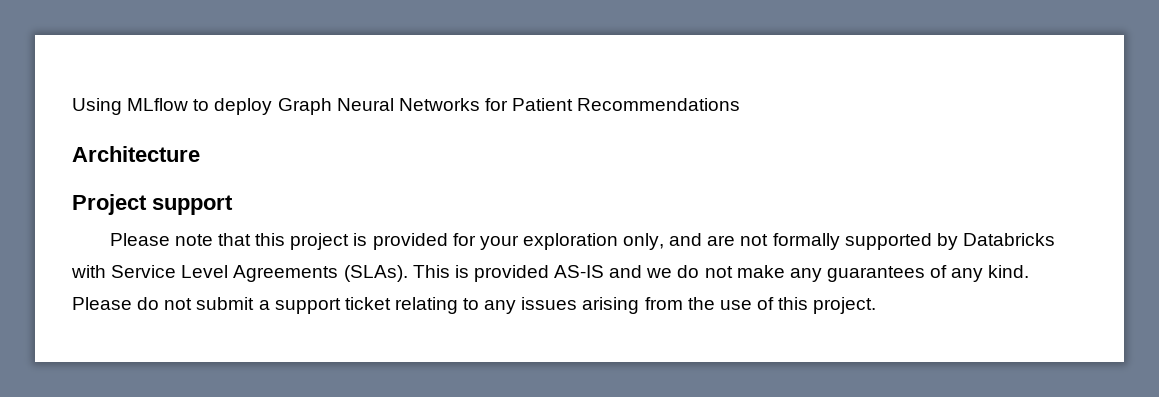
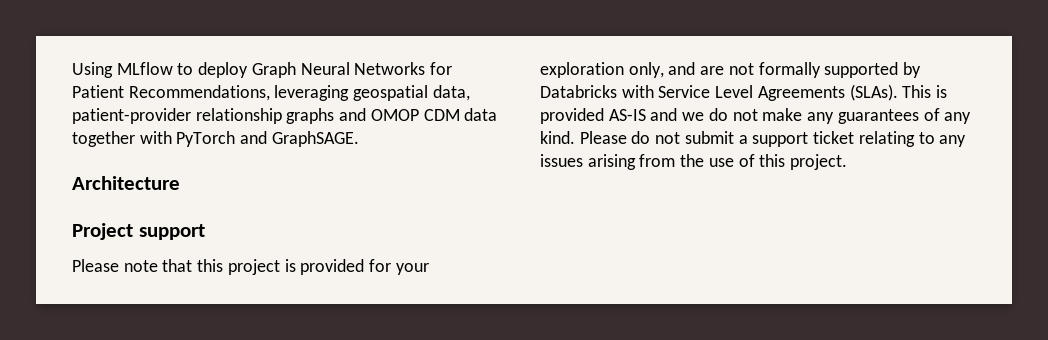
[577,98,741,111] Recommendations -> [128,85,470,101] [72,108,498,124] [72,131,359,147] Recommendations, leveraging geospatial data, patient-provider relationship graphs and OMOP CDM data together with PyTorch and GraphSAGE.

